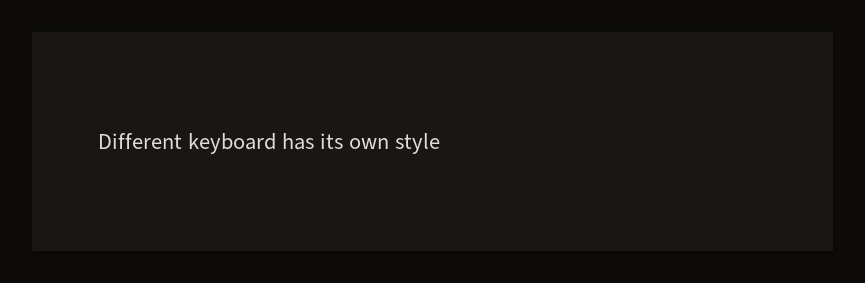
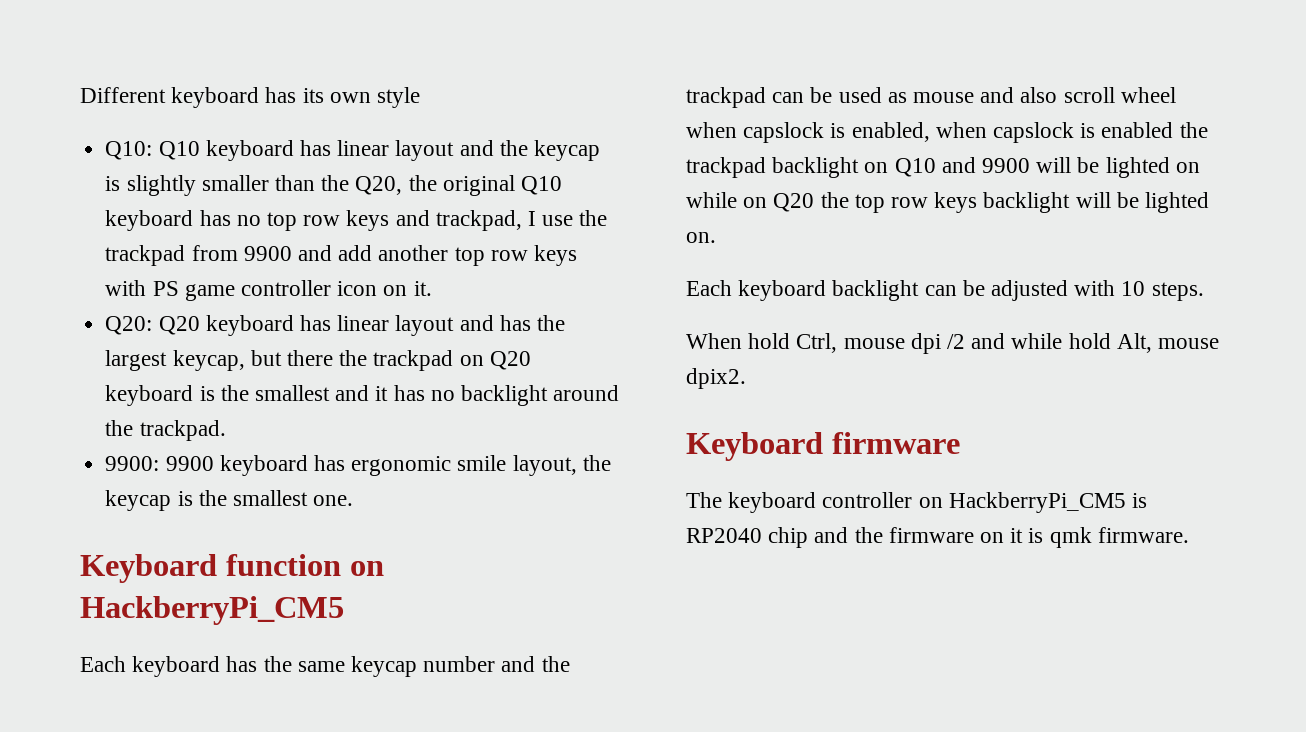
(441, 143) none -> [105,140,600,161] [105,175,562,196] [105,210,608,231] [105,245,577,266] [105,280,432,301] [105,315,565,336] [105,350,531,371] [105,385,620,406] [105,420,226,441] [105,455,611,476] [105,490,354,511] [80,554,384,583] [80,596,344,625] [80,656,570,677] [686,87,1176,108] [686,122,1208,143] [686,157,1200,178] [686,192,1210,213] [686,232,716,243] [686,280,1204,301] [686,333,1220,354] [686,368,746,389] [686,432,960,461] [686,492,1148,513] [686,527,1189,548] // Q10: Q10 keyboard has linear layout and the keycap is slightly smaller than the Q20, the original Q10 keyboard has no top row keys and trackpad, I use the trackpad from 9900 and add another top row keys with PS game controller icon on it. // Q20: Q20 keyboard has linear layout and has the largest keycap, but there the trackpad on Q20 keyboard is the smallest and it has no backlight around the trackpad. // 9900: 9900 keyboard has ergonomic smile layout, the keycap is the smallest one. // Keyboard function on HackberryPi_CM5 // Each keyboard has the same keycap number and the trackpad can be used as mouse and also scroll wheel when capslock is enabled, when capslock is enabled the trackpad backlight on Q10 and 9900 will be lighted on while on Q20 the top row keys backlight will be lighted on. // Each keyboard backlight can be adjusted with 10 steps. // When hold Ctrl, mouse dpi /2 and while hold Alt, mouse dpix2. // Keyboard firmware // The keyboard controller on HackberryPi_CM5 is RP2040 chip and the firmware on it is qmk firmware.

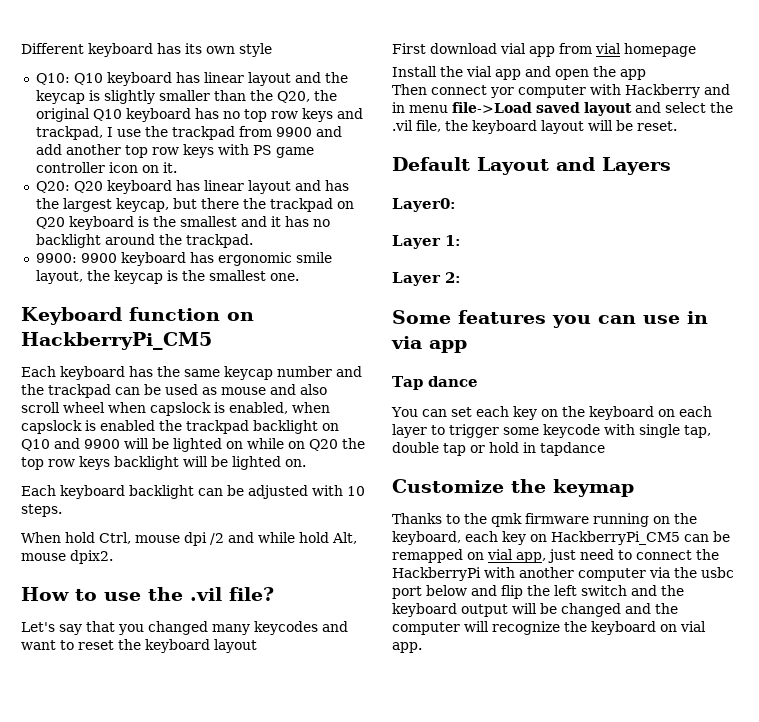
[686,432,960,461] [686,492,1148,513] [686,527,1189,548] Keyboard firmware // The keyboard controller on HackberryPi_CM5 is RP2040 chip and the firmware on it is qmk firmware. -> [21,587,274,601] [21,621,348,635] [21,639,257,653] [392,43,696,57] [392,66,646,80] [392,84,730,98] [392,102,733,116] [392,120,677,134] [392,157,671,175] [392,198,456,212] [392,235,461,249] [392,272,461,286] [392,310,708,328] [391,336,467,353] [392,376,478,390] [391,406,712,420] [392,424,711,438] [392,442,605,456] [392,479,634,497] [392,513,697,527] [392,531,730,545] [392,549,719,563] [392,567,734,581] [392,585,684,599] [392,603,678,617] [392,621,706,635] [392,642,422,653] How to use the .vil file? // Let's say that you changed many keycodes and want to reset the keyboard layout // First download vial app from vial homepage // Install the vial app and open the app // Then connect yor computer with Hackberry and in menu file->Load saved layout and select the .vil file, the keyboard layout will be reset. // Default Layout and Layers // Layer0: // Layer 1: // Layer 2: // Some features you can use in via app // Tap dance // You can set each key on the keyboard on each layer to trigger some keycode with single tap, double tap or hold in tapdance // Customize the keymap // Thanks to the qmk firmware running on the keyboard, each key on HackberryPi_CM5 can be remapped on vial app, just need to connect the HackberryPi with another computer via the usbc port below and flip the left switch and the keyboard output will be changed and the computer will recognize the keyboard on vial app.

